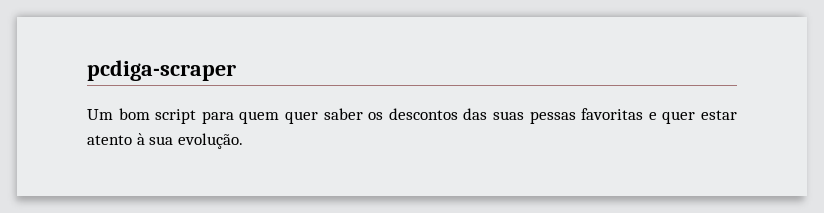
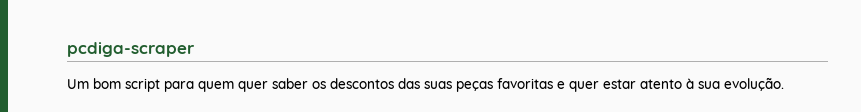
[529,111,576,124] pessas -> [456,81,493,92] peças

